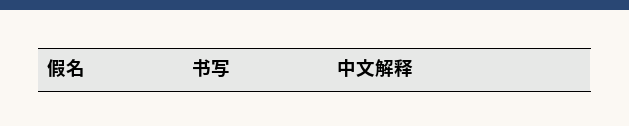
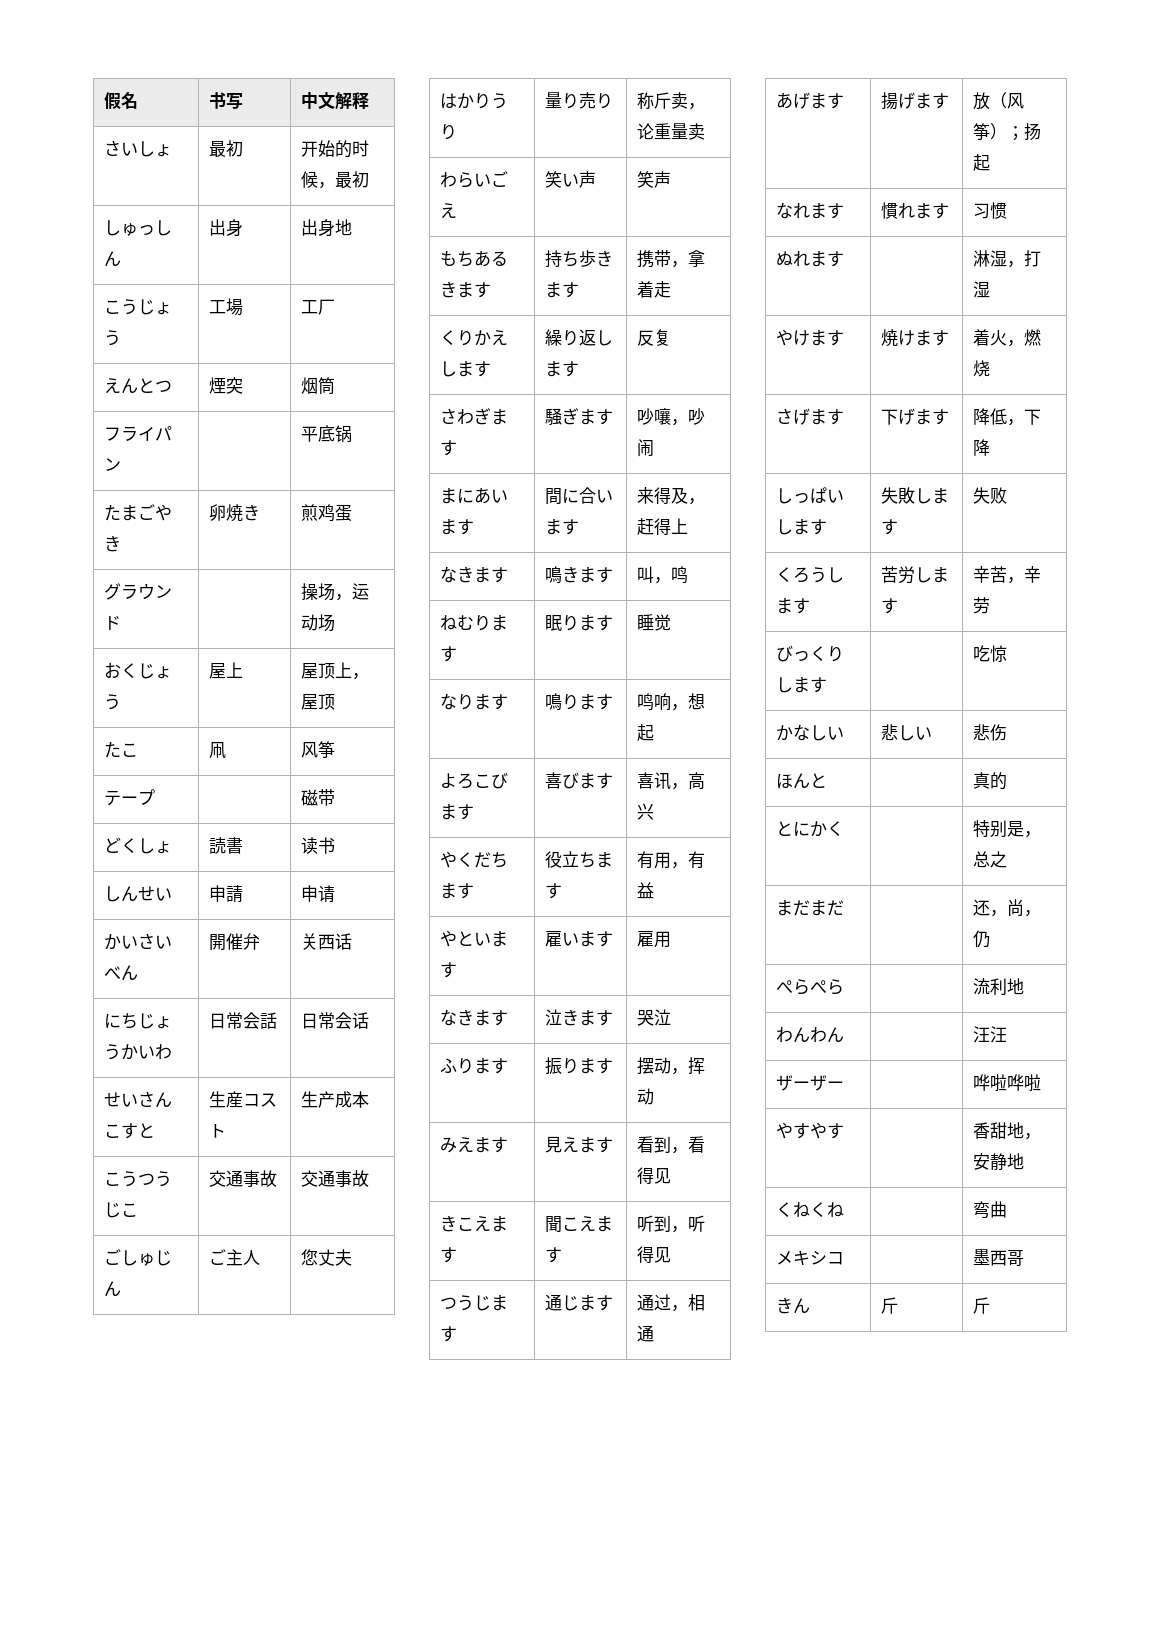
(413, 68) none -> [104,140,173,157] [209,140,244,157] [301,140,370,158] [301,171,370,189] [104,220,173,236] [104,251,122,267] [209,219,244,237] [301,219,353,237] [104,299,173,315] [104,330,122,346] [209,298,244,316] [301,299,336,315] [104,378,173,394] [209,377,244,394] [301,377,336,395] [104,426,173,442] [104,458,122,471] [301,425,353,443] [104,504,173,521] [104,535,122,552] [209,504,261,522] [301,504,353,522] [104,583,173,600] [104,616,122,630] [301,583,370,601] [301,614,336,632] [104,662,173,679] [104,694,122,710] [209,662,244,679] [301,662,370,680] [301,694,336,710] [104,741,139,758] [209,742,227,758] [301,741,336,758] [104,789,156,806] [301,789,336,806] [104,837,173,854] [209,837,244,854] [301,837,336,854] [104,886,173,902] [209,885,244,903] [301,885,336,903] [104,933,173,950] [104,965,139,981] [209,933,261,951] [301,933,353,950] [104,1013,173,1029] [104,1044,173,1060] [209,1012,278,1029] [301,1012,370,1029] [104,1091,173,1108] [104,1123,156,1139] [209,1091,278,1108] [209,1124,227,1138] [301,1091,370,1108] [104,1171,173,1187] [104,1202,139,1218] [209,1170,278,1187] [301,1170,370,1187] [104,1249,173,1266] [104,1281,122,1297] [209,1249,261,1266] [301,1249,353,1266] [440,93,509,109] [440,124,458,140] [545,92,614,109] [637,92,706,110] [637,123,706,140] [440,171,509,188] [440,203,458,219] [545,171,597,188] [637,171,672,188] [440,250,509,267] [440,281,492,298] [545,250,614,268] [545,282,580,298] [637,250,706,268] [637,281,672,298] [440,330,509,346] [440,361,492,377] [545,329,614,346] [545,361,580,377] [637,329,672,346] [440,408,509,425] [440,440,458,456] [545,408,614,425] [637,408,706,426] [637,439,655,457] [440,487,509,504] [440,519,475,535] [545,487,614,505] [545,519,580,535] [637,487,706,505] [637,518,689,535] [440,566,509,583] [545,566,614,584] [637,566,689,584] [440,615,509,631] [440,646,458,662] [545,615,614,631] [637,614,672,631] [440,693,509,710] [545,693,614,711] [637,693,706,711] [637,724,655,741] [440,772,509,789] [440,804,475,820] [545,772,614,789] [637,772,706,790] [637,803,655,820] [440,851,509,868] [440,883,475,899] [545,851,614,868] [545,883,563,899] [637,851,706,869] [637,882,655,899] [440,930,509,947] [440,962,458,978] [545,931,614,947] [637,931,672,948] [440,1009,509,1026] [545,1009,614,1026] [637,1009,672,1026] [440,1058,509,1074] [545,1057,614,1075] [637,1057,706,1075] [637,1088,655,1105] [440,1137,509,1153] [545,1136,614,1153] [637,1136,706,1154] [637,1167,672,1184] [440,1215,509,1232] [440,1247,458,1263] [545,1216,614,1233] [545,1247,563,1263] [637,1215,706,1233] [637,1246,672,1263] [440,1295,509,1311] [440,1326,458,1342] [545,1294,614,1311] [637,1294,706,1312] [637,1325,655,1342] [776,92,845,109] [881,92,950,110] [973,92,1025,110] [973,123,1042,141] [973,154,991,171] [776,202,845,219] [881,202,950,219] [973,202,1008,219] [776,251,845,267] [973,250,1042,268] [973,281,991,298] [776,329,845,346] [881,329,950,347] [973,329,1042,347] [973,360,991,377] [776,408,845,425] [881,408,950,425] [973,408,1042,426] [973,439,991,456] [776,487,845,504] [776,519,828,535] [881,487,950,504] [881,519,899,535] [973,487,1008,504] [776,567,845,583] [776,598,811,614] [881,566,950,584] [881,598,899,614] [973,566,1042,584] [973,597,991,614] [776,645,845,662] [776,677,828,693] [973,645,1008,662] [776,724,845,741] [881,724,933,741] [973,724,1008,741] [776,773,828,789] [973,772,1008,790] [776,821,845,837] [973,820,1042,838] [973,851,1008,868] [776,900,845,916] [973,899,1042,917] [973,930,991,948] [776,979,845,995] [973,978,1025,995] [776,1027,845,1043] [973,1026,1008,1043] [776,1075,845,1091] [973,1074,1042,1091] [776,1122,845,1139] [973,1122,1042,1140] [973,1153,1025,1170] [776,1202,845,1217] [973,1201,1008,1219] [776,1250,845,1265] [973,1249,1025,1266] [776,1297,811,1314] [881,1297,899,1314] [973,1297,991,1314] // さいしょ | 最初 | 开始的时候，最初 // しゅっしん | 出身 | 出身地 // こうじょう | 工場 | 工厂 // えんとつ | 煙突 | 烟筒 // フライパン | | 平底锅 // たまごやき | 卵焼き | 煎鸡蛋 // グラウンド | | 操场，运动场 // おくじょう | 屋上 | 屋顶上，屋顶 // たこ | 凧 | 风筝 // テープ | | 磁带 // どくしょ | 読書 | 读书 // しんせい | 申請 | 申请 // かいさいべん | 開催弁 | 关西话 // にちじょうかいわ | 日常会話 | 日常会话 // せいさんこすと | 生産コスト | 生产成本 // こうつうじこ | 交通事故 | 交通事故 // ごしゅじん | ご主人 | 您丈夫 // はかりうり | 量り売り | 称斤卖，论重量卖 // わらいごえ | 笑い声 | 笑声 // もちあるきます | 持ち歩きます | 携带，拿着走 // くりかえします | 繰り返します | 反复 // さわぎます | 騒ぎます | 吵嚷，吵闹 // まにあいます | 間に合います | 来得及，赶得上 // なきます | 鳴きます | 叫，鸣 // ねむります | 眠ります | 睡觉 // なります | 鳴ります | 鸣响，想起 // よろこびます | 喜びます | 喜讯，高兴 // やくだちます | 役立ちます | 有用，有益 // やといます | 雇います | 雇用 // なきます | 泣きます | 哭泣 // ふります | 振ります | 摆动，挥动 // みえます | 見えます | 看到，看得见 // きこえます | 聞こえます | 听到，听得见 // つうじます | 通じます | 通过，相通 // あげます | 揚げます | 放（风筝）；扬起 // なれます | 慣れます | 习惯 // ぬれます | | 淋湿，打湿 // やけます | 焼けます | 着火，燃烧 // さげます | 下げます | 降低，下降 // しっぱいします | 失敗します | 失败 // くろうします | 苦労します | 辛苦，辛劳 // びっくりします | | 吃惊 // かなしい | 悲しい | 悲伤 // ほんと | | 真的 // とにかく | | 特别是，总之 // まだまだ | | 还，尚，仍 // ぺらぺら | | 流利地 // わんわん | | 汪汪 // ザーザー | | 哗啦哗啦 // やすやす | | 香甜地，安静地 // くねくね | | 弯曲 // メキシコ | | 墨西哥 // きん | 斤 | 斤

